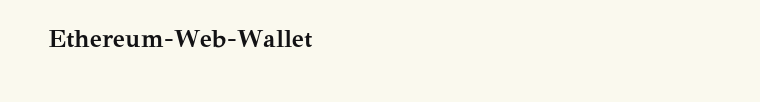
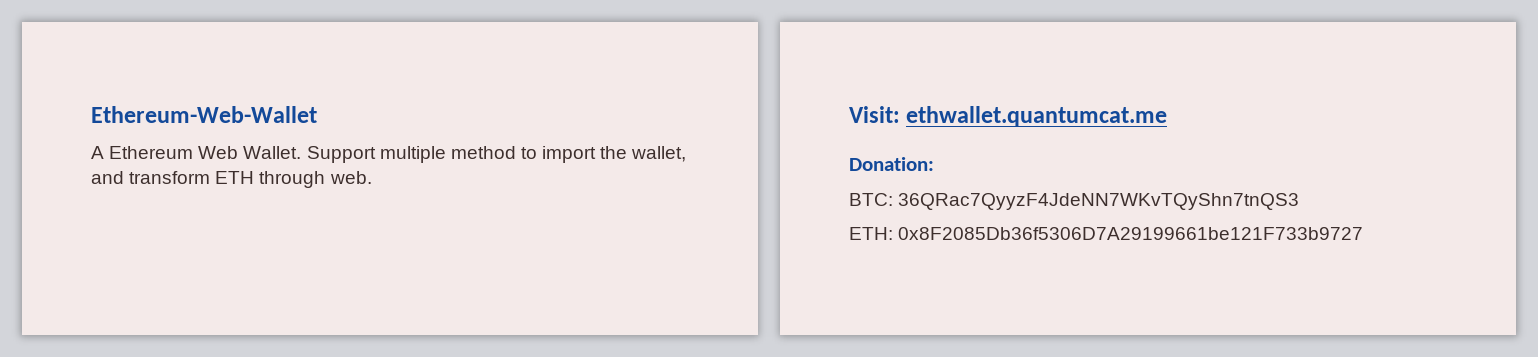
(313, 39) none -> [91,146,687,163] [91,171,372,188] [849,106,1168,127] [849,157,934,171] [849,193,1300,210] [849,227,1364,240] // A Ethereum Web Wallet. Support multiple method to import the wallet, and transform ETH through web. // Visit: ethwallet.quantumcat.me // Donation: // BTC: 36QRac7QyyzF4JdeNN7WKvTQyShn7tnQS3 // ETH: 0x8F2085Db36f5306D7A29199661be121F733b9727

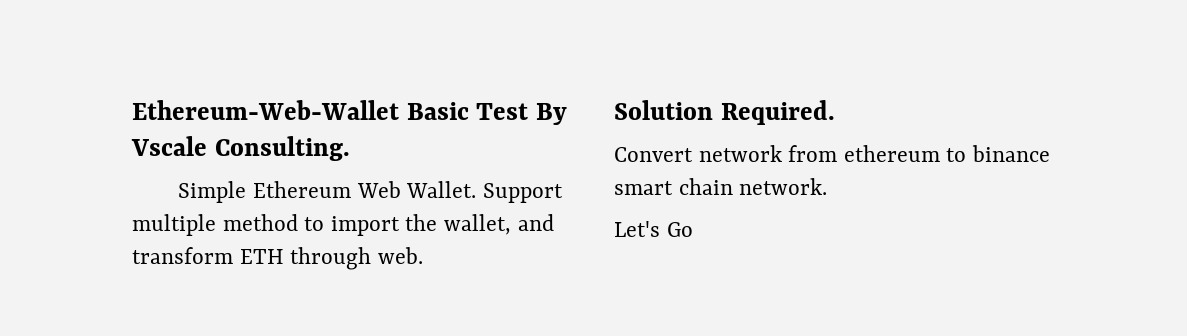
[91,146,104,159] // A -> [406,102,568,125] [131,136,350,161] [178,181,247,203] Basic Test By Vscale Consulting. // Simple
[849,106,1168,127] [849,157,934,171] [849,193,1300,210] [849,227,1364,240] Visit: ethwallet.quantumcat.me // Donation: // BTC: 36QRac7QyyzF4JdeNN7WKvTQyShn7tnQS3 // ETH: 0x8F2085Db36f5306D7A29199661be121F733b9727 -> [614,100,835,125] [614,145,1051,162] [614,178,828,195] [614,221,693,237] Solution Required. // Convert network from ethereum to binance smart chain network. // Let's Go

